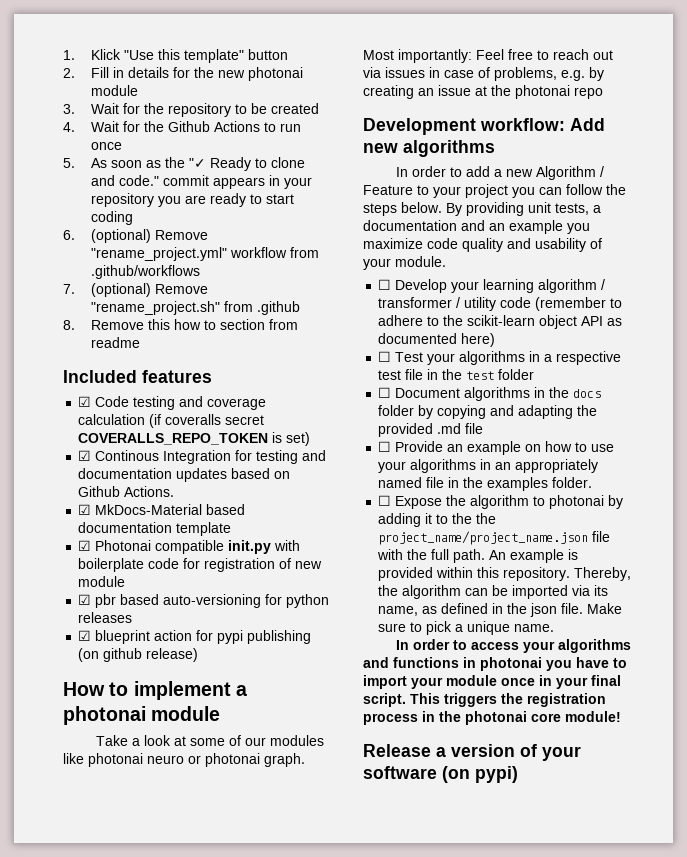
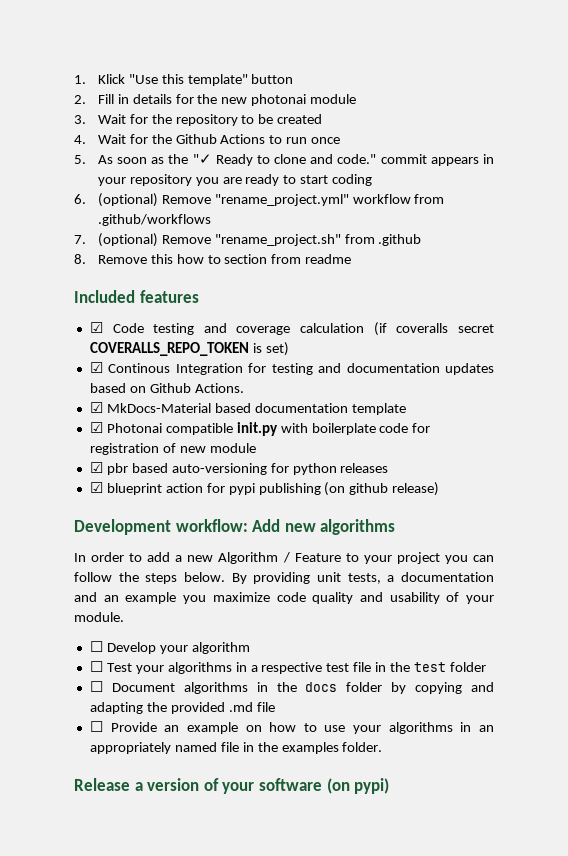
[63,681,247,700] [63,706,221,725] [96,735,325,746] [63,753,305,767] [363,49,613,63] [363,67,604,81] [363,85,603,99] // How to implement a photonai module // Take a look at some of our modules like photonai neuro or photonai graph. Most importantly: Feel free to reach out via issues in case of problems, e.g. by creating an issue at the photonai repo -> (440, 489) none
[483,279,606,293] [378,297,623,311] [378,315,623,329] [378,333,496,347] learning algorithm / transformer / utility code (remember to adhere to the scikit-learn object API as documented here) -> [191,642,250,654] algorithm
[378,495,624,509] [378,513,497,527] [378,531,611,545] [377,549,579,563] [378,567,632,581] [378,585,609,599] [378,603,623,617] [378,621,555,635] [396,639,632,653] [363,657,627,671] [363,675,621,689] [363,693,606,707] [363,711,621,725] // ☐ Expose the algorithm to photonai by adding it to the the project_name/project_name.json file with the full path. An example is provided within this repository. Thereby, the algorithm can be imported via its name, as defined in the json file. Make sure to pick a unique name. // In order to access your algorithms and functions in photonai you have to import your module once in your final script. This triggers the registration process in the photonai core module! -> (383, 747) none

